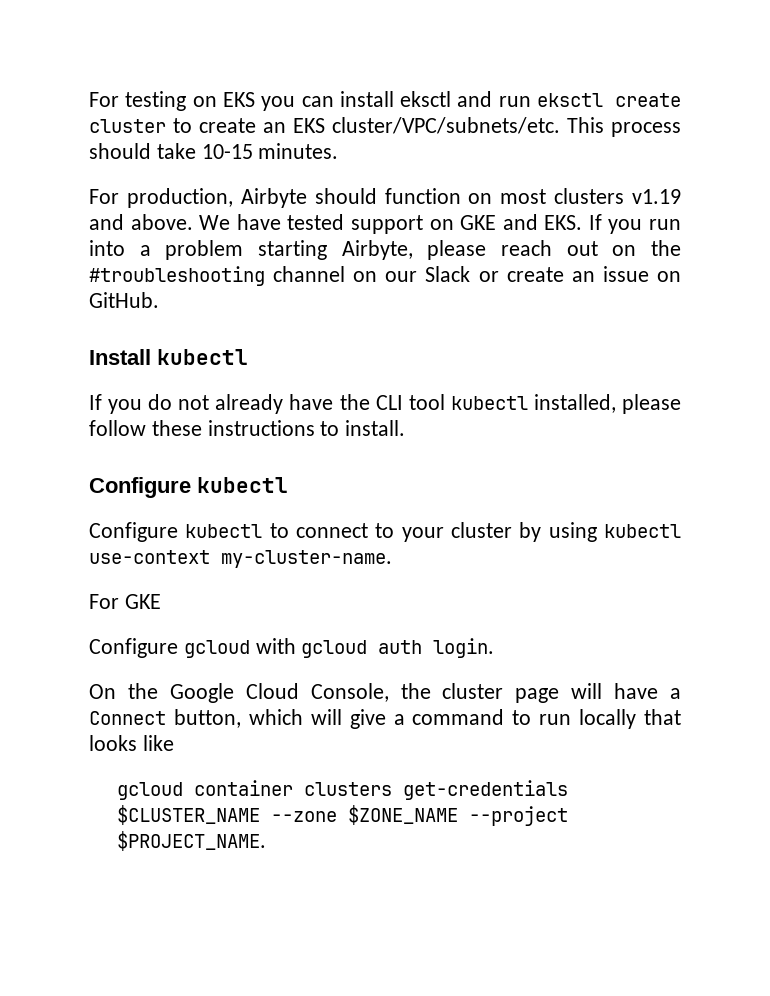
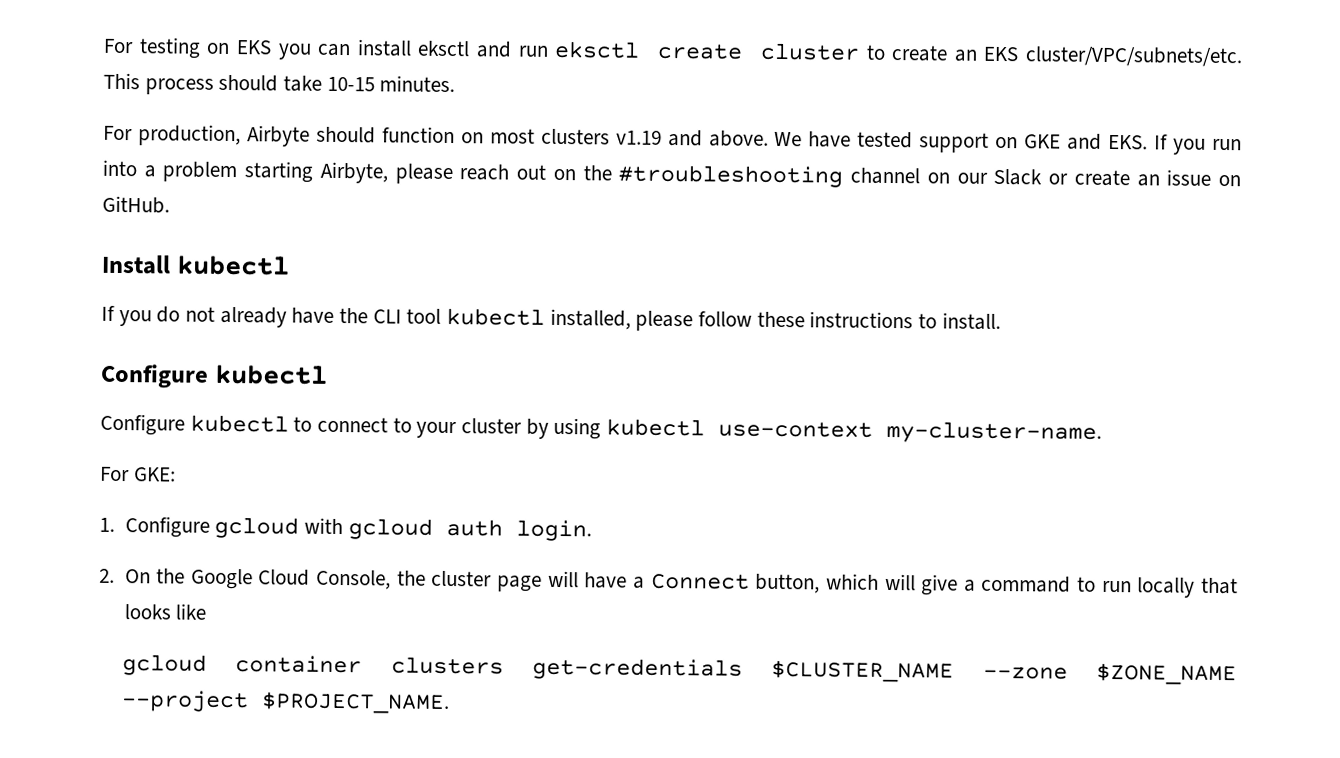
[124,594,161,609] GKE // -> [133,467,176,482] [99,517,115,532] GKE: // 1.
(495, 648) none -> [99,568,115,583] 2.

